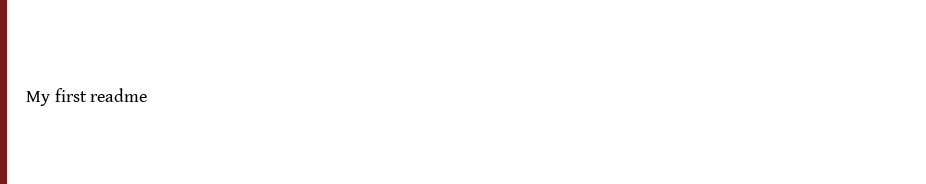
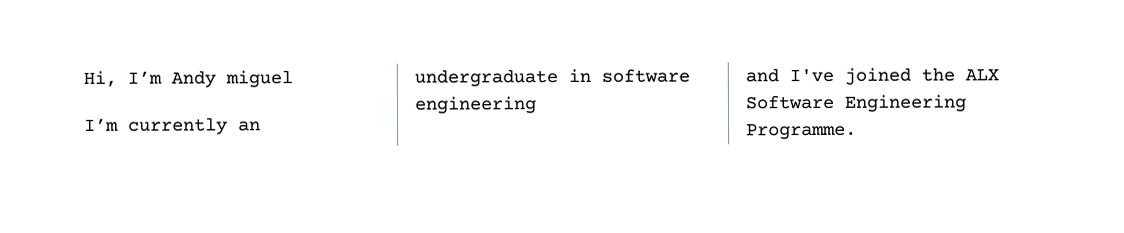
[26,88,148,106] My first readme -> [83,70,293,88] [84,117,261,135] [414,68,690,87] [414,96,536,114] [745,67,999,85] [745,94,966,112] [746,123,857,140] Hi, I’m Andy miguel // I’m currently an undergraduate in software engineering // and I've joined the ALX Software Engineering Programme.

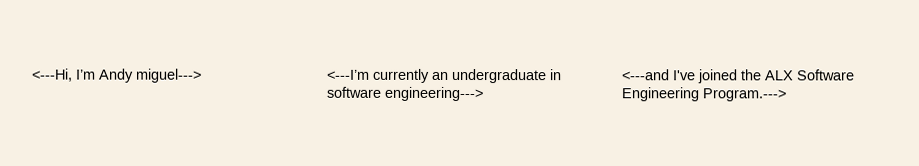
[83,70,117,87] Hi, -> [32,68,73,82] <---Hi,
[225,70,293,88] [84,118,119,131] miguel // I’m -> [136,68,202,83] [327,69,370,80] miguel---> // <---I’m
[414,96,536,114] [745,68,779,83] engineering // and -> [384,86,483,102] [622,69,670,81] engineering---> // <---and
[746,123,857,140] Programme. -> [702,88,786,102] Program.--->

